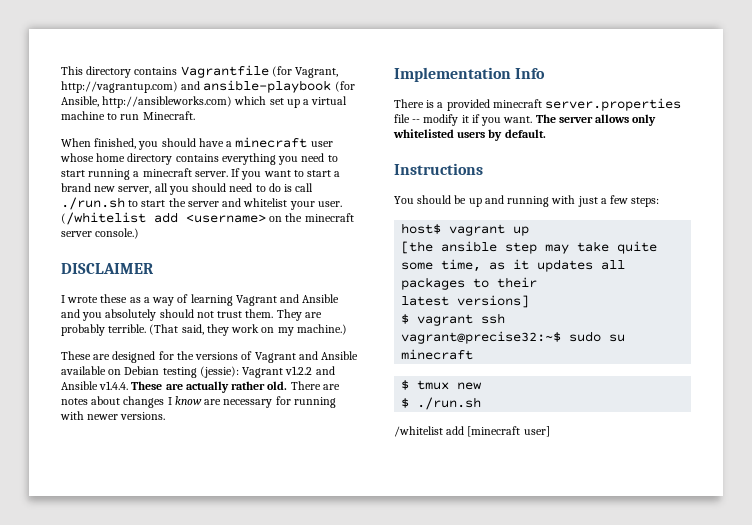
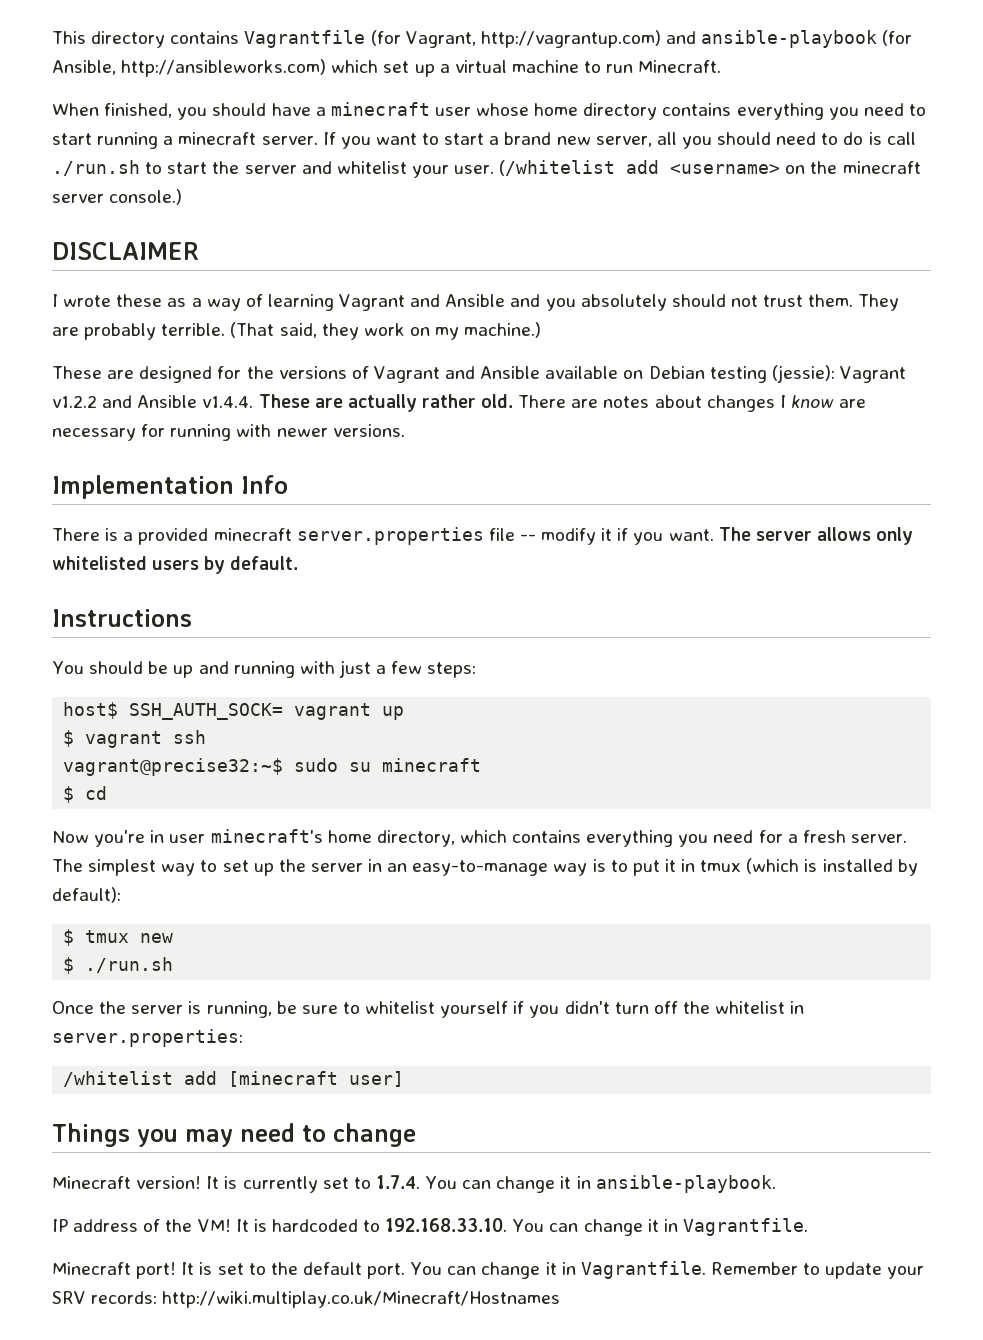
(442, 228) none -> [129,703,284,720] SSH_AUTH_SOCK=
[401,241,658,254] [401,259,626,272] [401,277,538,290] [401,295,530,308] // [the ansible step may take quite some time, as it updates all packages to their // latest versions] -> (405, 713) none
(474, 354) none -> [63,786,108,803] [52,829,907,847] [52,858,918,876] [52,887,121,903] // $ cd // Now you're in user minecraft's home directory, which contains everything you need for a fresh server. The simplest way to set up the server in an easy-to-manage way is to put it in tmux (which is installed by default):
[394,426,550,437] /whitelist add [minecraft user] -> [52,1001,805,1018] [52,1029,243,1047] [63,1071,405,1087] [52,1123,416,1147] [52,1175,776,1193] [52,1218,808,1236] [52,1261,925,1279] [52,1291,561,1308] Once the server is running, be sure to whitelist yourself if you didn't turn off the whitelist in server.properties: // /whitelist add [minecraft user] // Things you may need to change // Minecraft version! It is currently set to 1.7.4. You can change it in ansible-playbook. // IP address of the VM! It is hardcoded to 192.168.33.10. You can change it in Vagrantfile. // Minecraft port! It is set to the default port. You can change it in Vagrantfile. Remember to update your SRV records: http://wiki.multiplay.co.uk/Minecraft/Hostnames

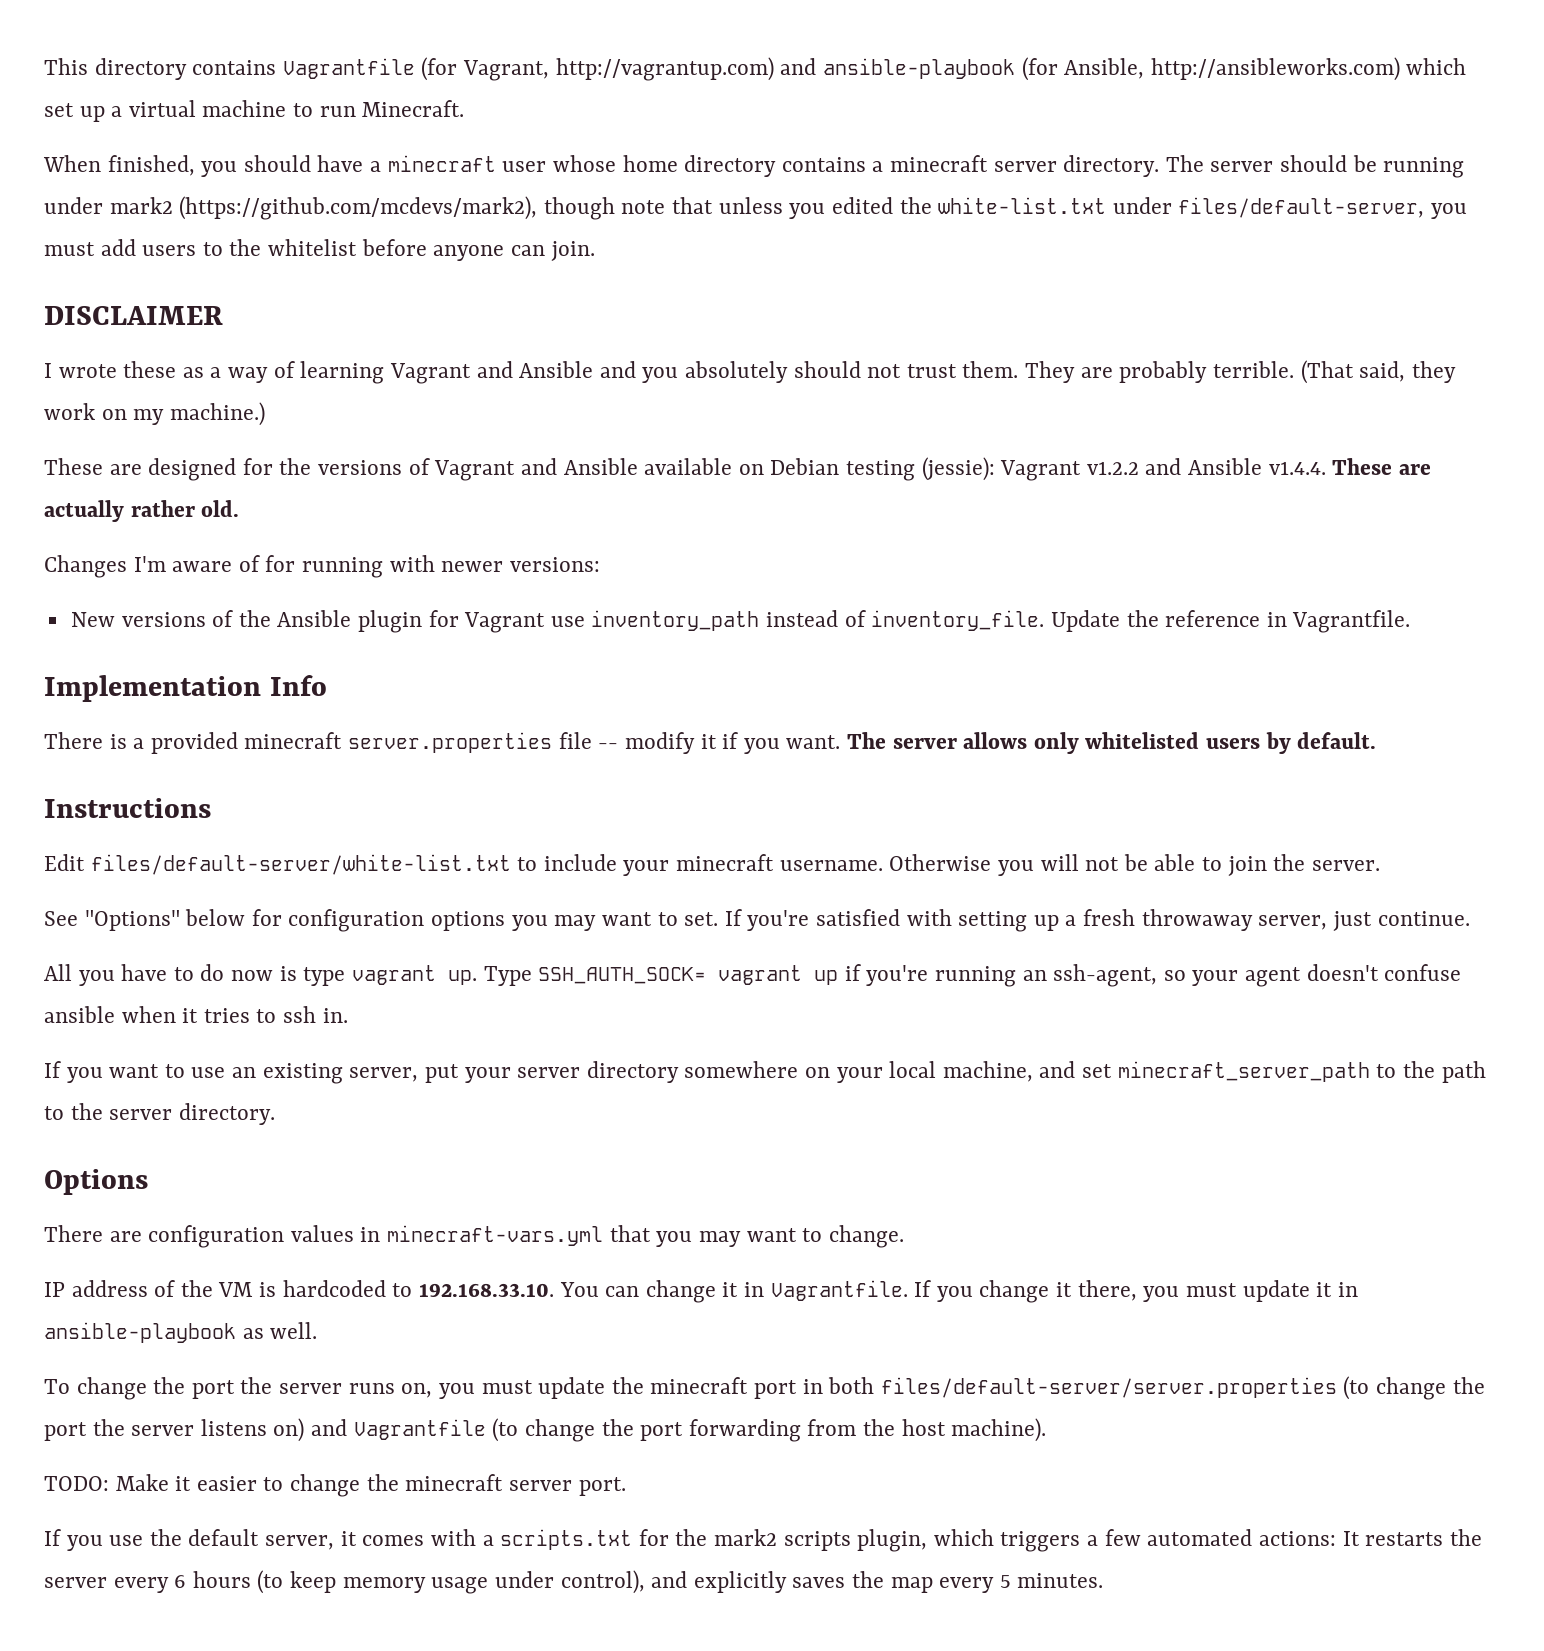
[736,103,926,120] [52,132,916,149] [52,160,921,178] [52,189,183,205] everything you need to start running a minecraft server. If you want to start a brand new server, all you should need to do is call ./run.sh to start the server and whitelist your user. (/whitelist add <username> on the minecraft server console.) -> [872,155,1465,178] [44,196,1467,220] [44,239,595,261] a minecraft server directory. The server should be running under mark2 (https://github.com/mcdevs/mark2), though note that unless you edited the white-list.txt under files/default-server, you must add users to the whitelist before anyone can join.
[518,395,867,412] [52,424,405,441] There are notes about changes I know are necessary for running with newer versions. -> [44,555,600,578] [70,610,1411,633] // Changes I'm aware of for running with newer versions: // New versions of the Ansible plugin for Vagrant use inventory_path instead of inventory_file. Update the reference in Vagrantfile.
[52,660,477,678] [63,702,405,720] [63,730,207,748] [63,758,482,776] [63,786,108,803] [52,829,907,847] [52,858,918,876] [52,887,121,903] [63,929,174,946] [63,957,174,974] [52,1001,805,1018] [52,1029,243,1047] [63,1071,405,1087] [52,1123,416,1147] [52,1175,776,1193] You should be up and running with just a few steps: // host$ SSH_AUTH_SOCK= vagrant up // $ vagrant ssh // vagrant@precise32:~$ sudo su minecraft // $ cd // Now you're in user minecraft's home directory, which contains everything you need for a fresh server. The simplest way to set up the server in an easy-to-manage way is to put it in tmux (which is installed by default): // $ tmux new // $ ./run.sh // Once the server is running, be sure to whitelist yourself if you didn't turn off the whitelist in server.properties: // /whitelist add [minecraft user] // Things you may need to change // Minecraft version! It is currently set to 1.7.4. You can change it in ansible-playbook. -> [44,854,1380,876] [44,909,1470,932] [44,964,1462,987] [44,1006,348,1023] [44,1061,1486,1084] [44,1103,275,1125] [44,1169,148,1195] [44,1225,904,1248] Edit files/default-server/white-list.txt to include your minecraft username. Otherwise you will not be able to join the server. // See "Options" below for configuration options you may want to set. If you're satisfied with setting up a fresh throwaway server, just continue. // All you have to do now is type vagrant up. Type SSH_AUTH_SOCK= vagrant up if you're running an ssh-agent, so your agent doesn't confuse ansible when it tries to ssh in. // If you want to use an existing server, put your server directory somewhere on your local machine, and set minecraft_server_path to the path to the server directory. // Options // There are configuration values in minecraft-vars.yml that you may want to change.
[197,1219,249,1232] VM! It -> [218,1282,254,1297] VM
[52,1261,925,1279] [52,1291,561,1308] // Minecraft port! It is set to the default port. You can change it in Vagrantfile. Remember to update your SRV records: http://wiki.multiplay.co.uk/Minecraft/Hostnames -> [914,1280,1358,1303] [44,1322,318,1343] [44,1376,1485,1400] [44,1418,1047,1442] [44,1474,626,1497] [44,1529,1482,1552] [44,1570,1104,1594] If you change it there, you must update it in ansible-playbook as well. // To change the port the server runs on, you must update the minecraft port in both files/default-server/server.properties (to change the port the server listens on) and Vagrantfile (to change the port forwarding from the host machine). // TODO: Make it easier to change the minecraft server port. // If you use the default server, it comes with a scripts.txt for the mark2 scripts plugin, which triggers a few automated actions: It restarts the server every 6 hours (to keep memory usage under control), and explicitly saves the map every 5 minutes.

